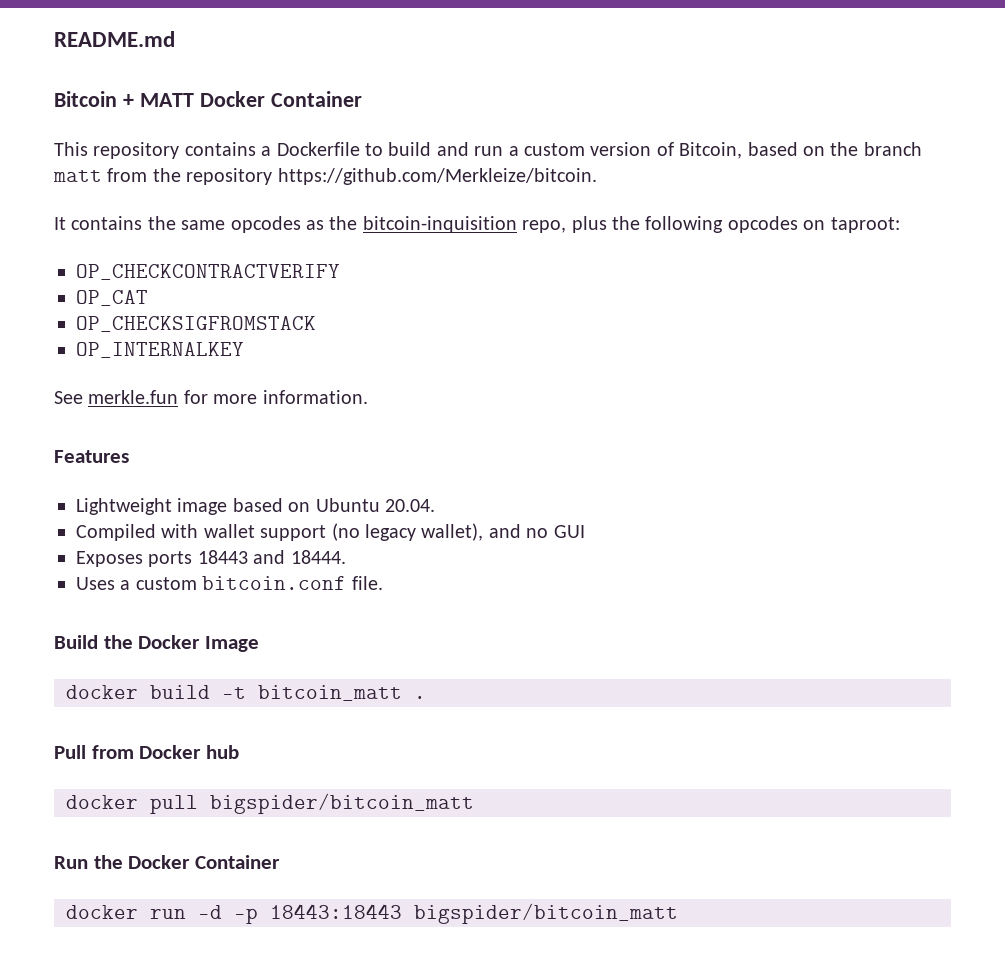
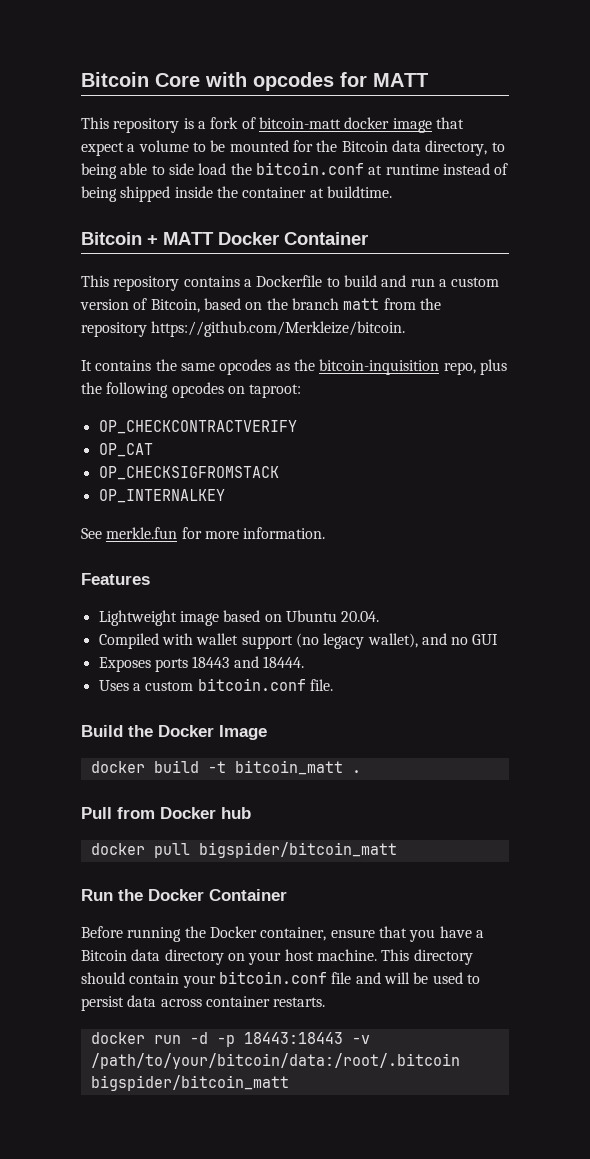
[54,31,175,47] README.md -> [81,72,428,91] [81,117,464,133] [81,140,505,156] [81,162,509,179] [81,186,392,202] Bitcoin Core with opcodes for MATT // This repository is a fork of bitcoin-matt docker image that expect a volume to be mounted for the Bitcoin data directory, to being able to side load the bitcoin.conf at runtime instead of being shipped inside the container at buildtime.
(281, 862) none -> [81,926,484,942] [81,949,473,965] [81,971,480,988] [81,995,326,1011] // Before running the Docker container, ensure that you have a Bitcoin data directory on your host machine. This directory should contain your bitcoin.conf file and will be used to persist data across container restarts.
(402, 911) none -> [351,1035,370,1044] [90,1053,460,1069] -v /path/to/your/bitcoin/data:/root/.bitcoin

